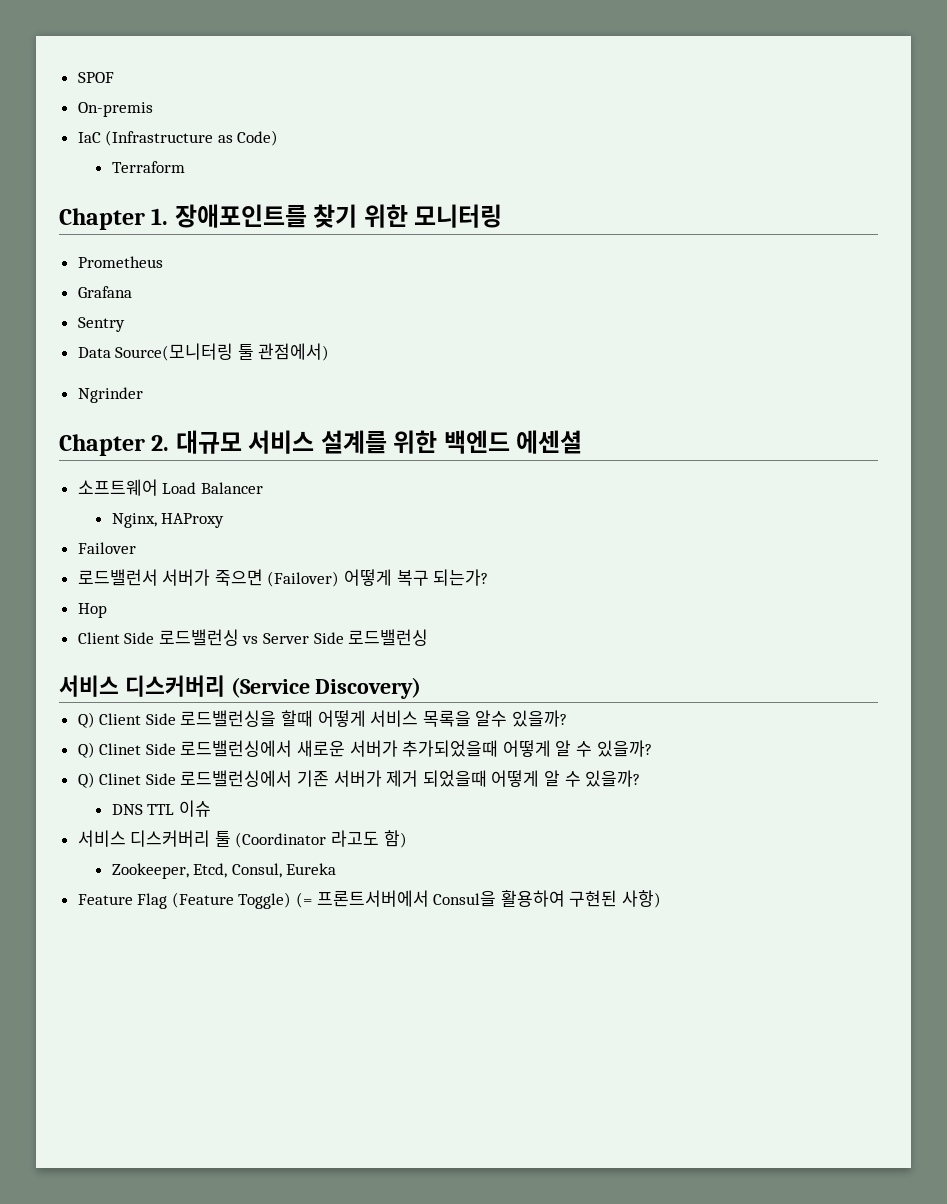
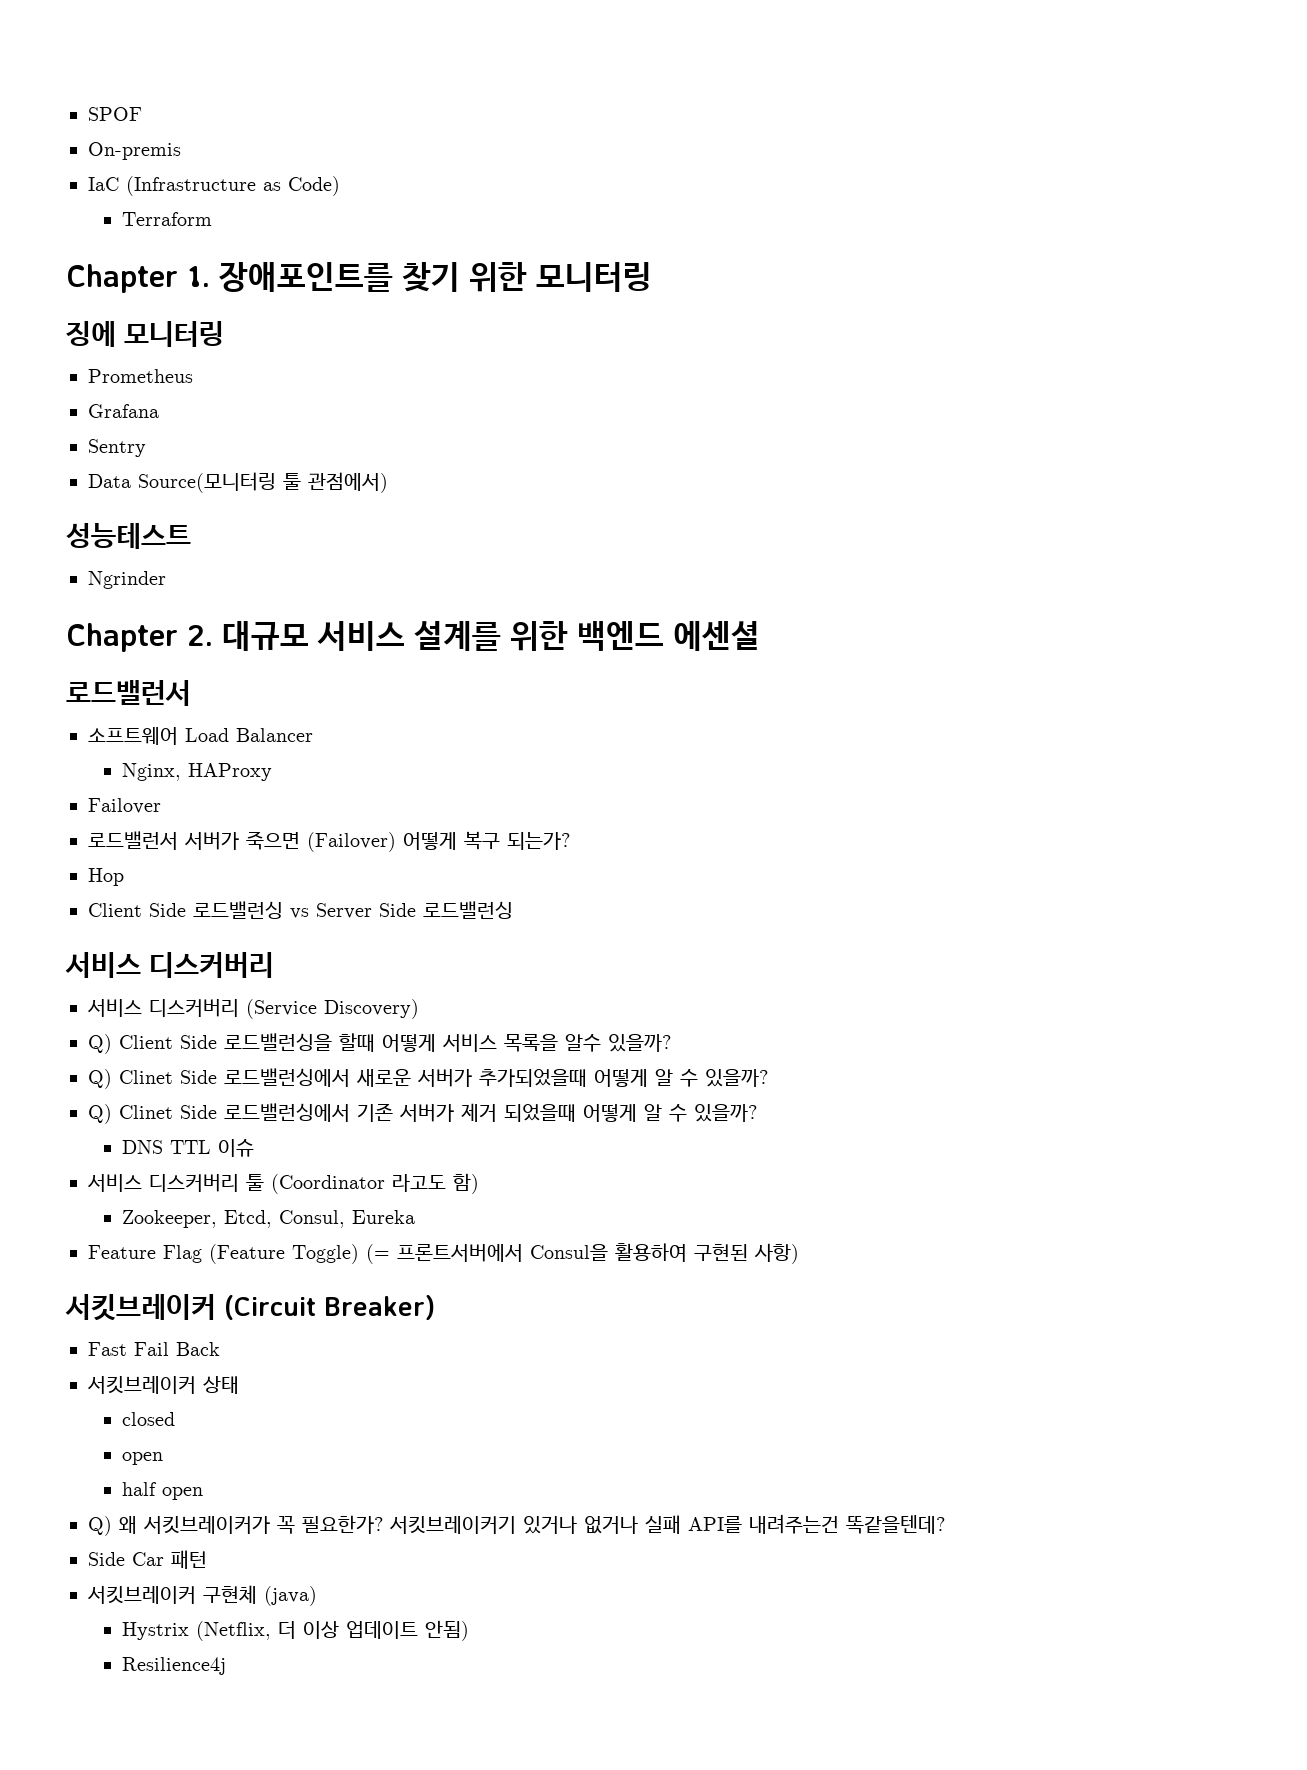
(503, 216) none -> [66,321,224,347] // 징에 모니터링
(330, 352) none -> [66,523,191,549] // 성능테스트
(583, 442) none -> [66,680,191,706] // 로드밸런서
(225, 686) none -> [87,999,239,1017] // 서비스 디스커버리
(662, 899) none -> [65,1294,435,1321] [88,1342,220,1356] [87,1376,239,1394] [121,1412,175,1426] [121,1452,163,1465] [121,1482,203,1500] [88,1514,945,1536] [88,1550,207,1569] [87,1585,317,1606] [121,1620,469,1641] [121,1657,226,1675] // 서킷브레이커 (Circuit Breaker) // Fast Fail Back // 서킷브레이커 상태 // closed // open // half open // Q) 왜 서킷브레이커가 꼭 필요한가? 서킷브레이커기 있거나 없거나 실패 API를 내려주는건 똑같을텐데? // Side Car 패턴 // 서킷브레이커 구현체 (java) // Hystrix (Netflix, 더 이상 업데이트 안됨) // Resilience4j

